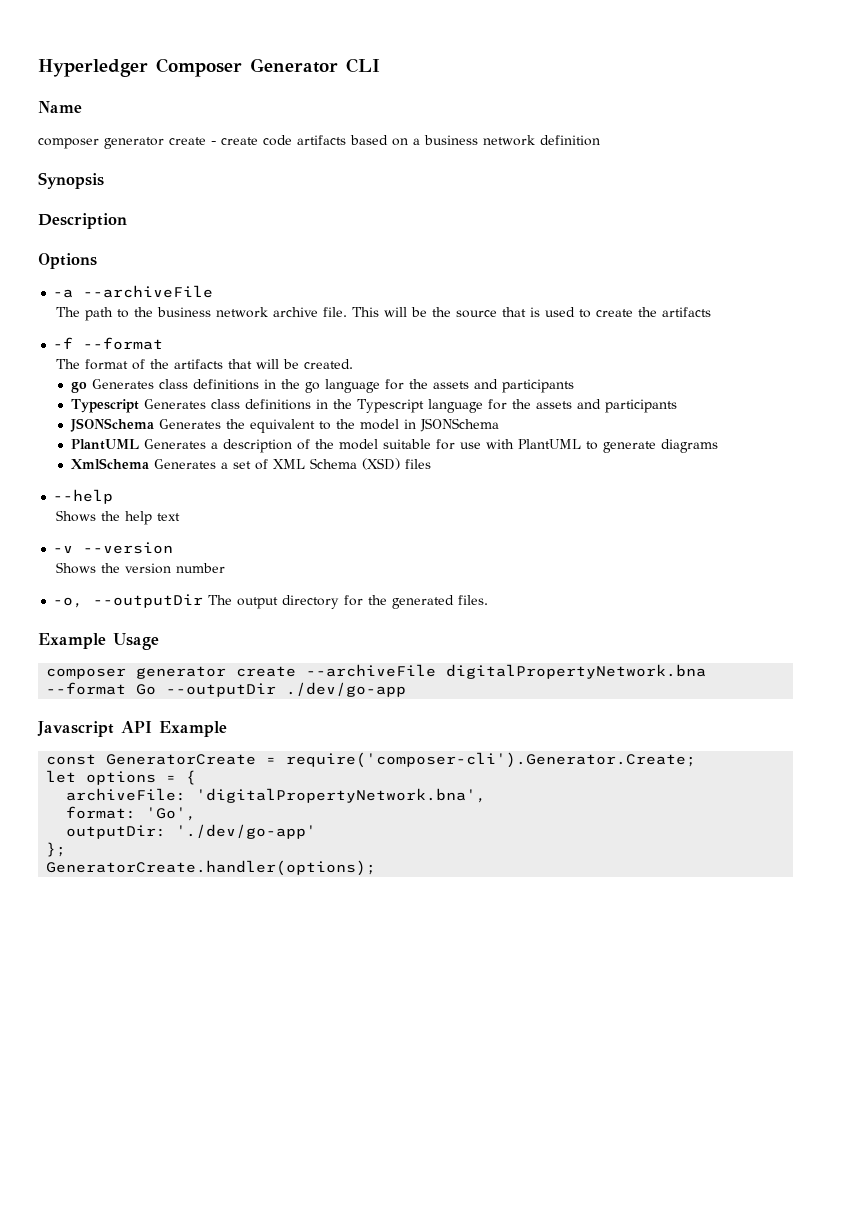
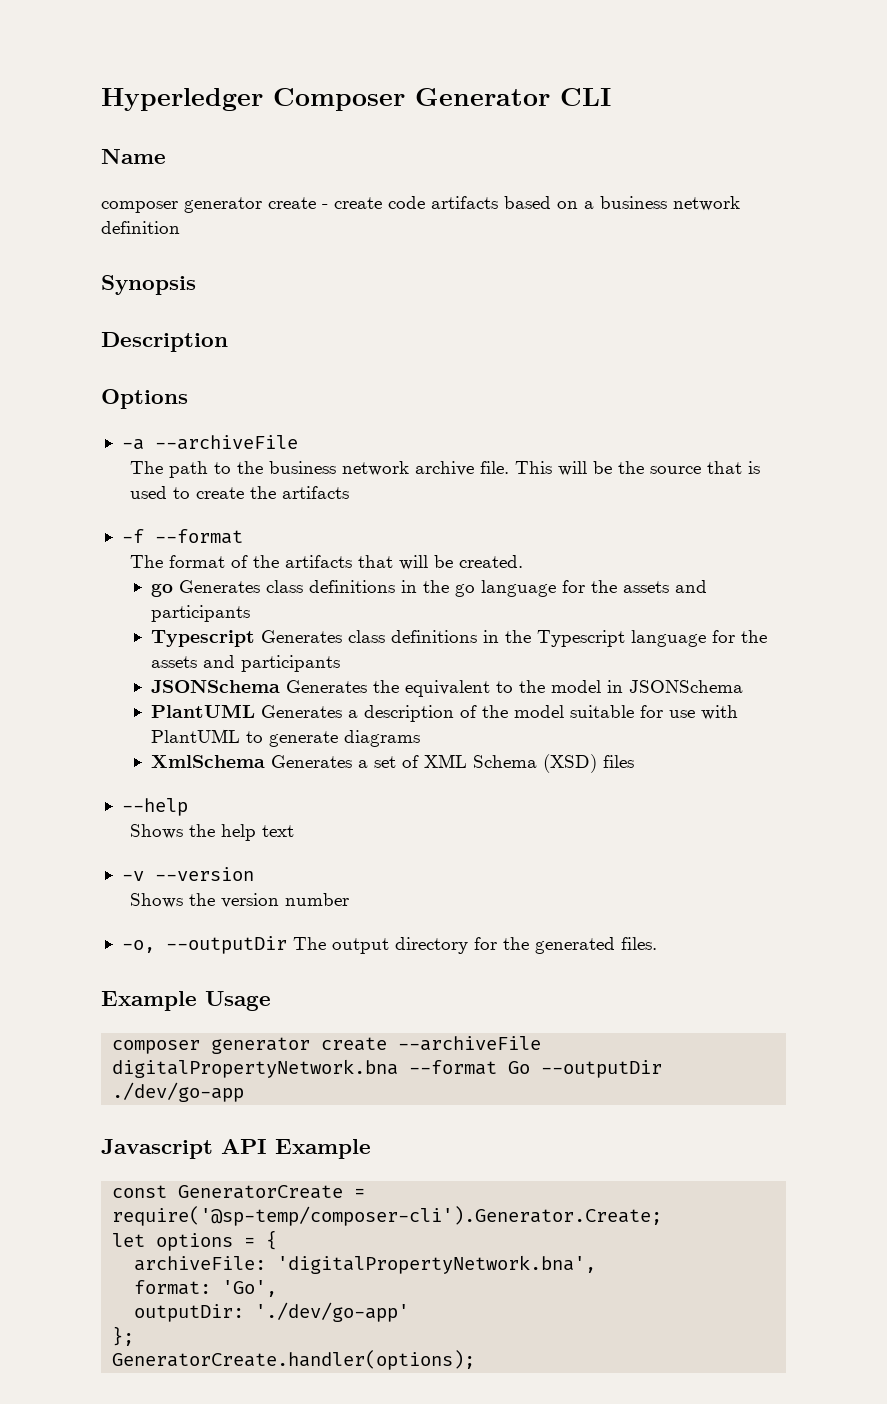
[286,752,697,768] require('composer-cli').Generator.Create; -> [112,1206,663,1226] require('@sp-temp/composer-cli').Generator.Create;

